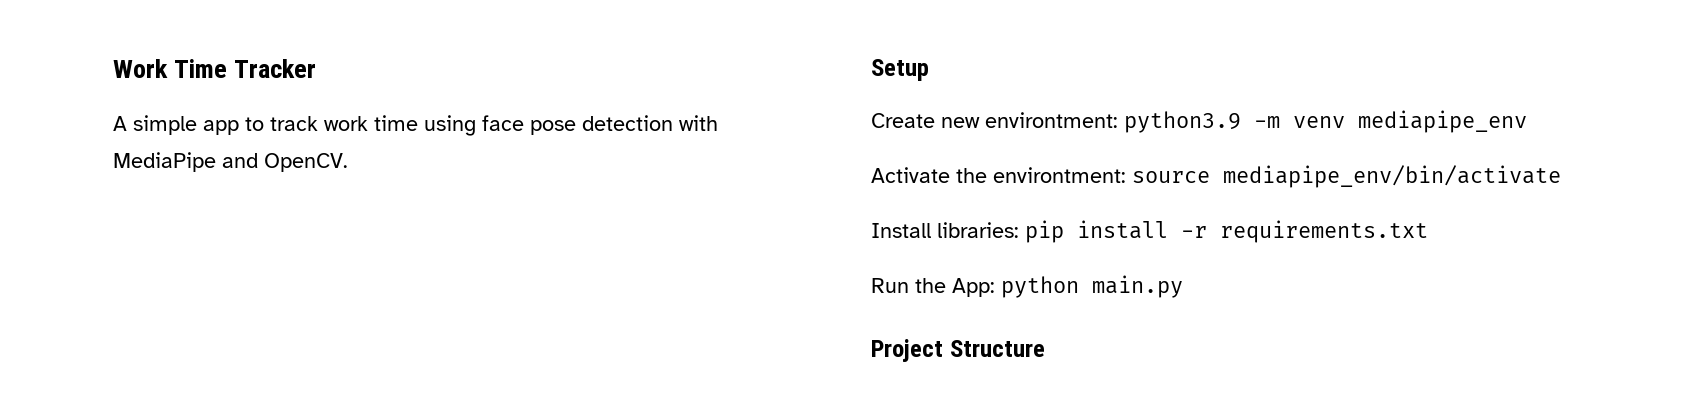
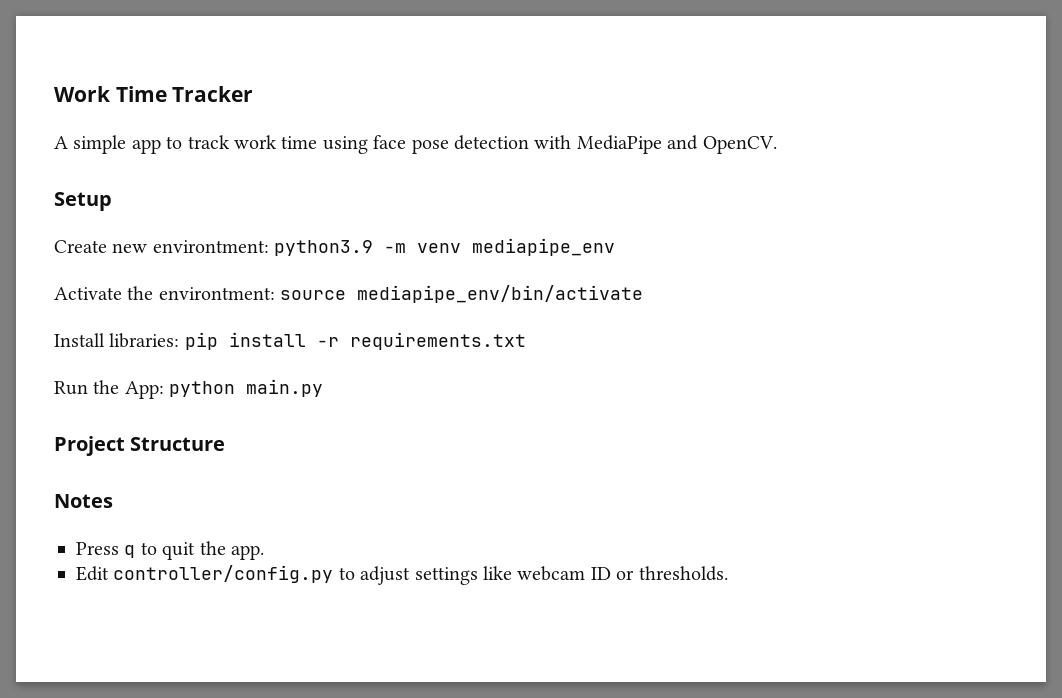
(1045, 348) none -> [54,494,113,508] [76,541,264,560] [76,565,728,585] // Notes // Press q to quit the app. // Edit controller/config.py to adjust settings like webcam ID or thresholds.

